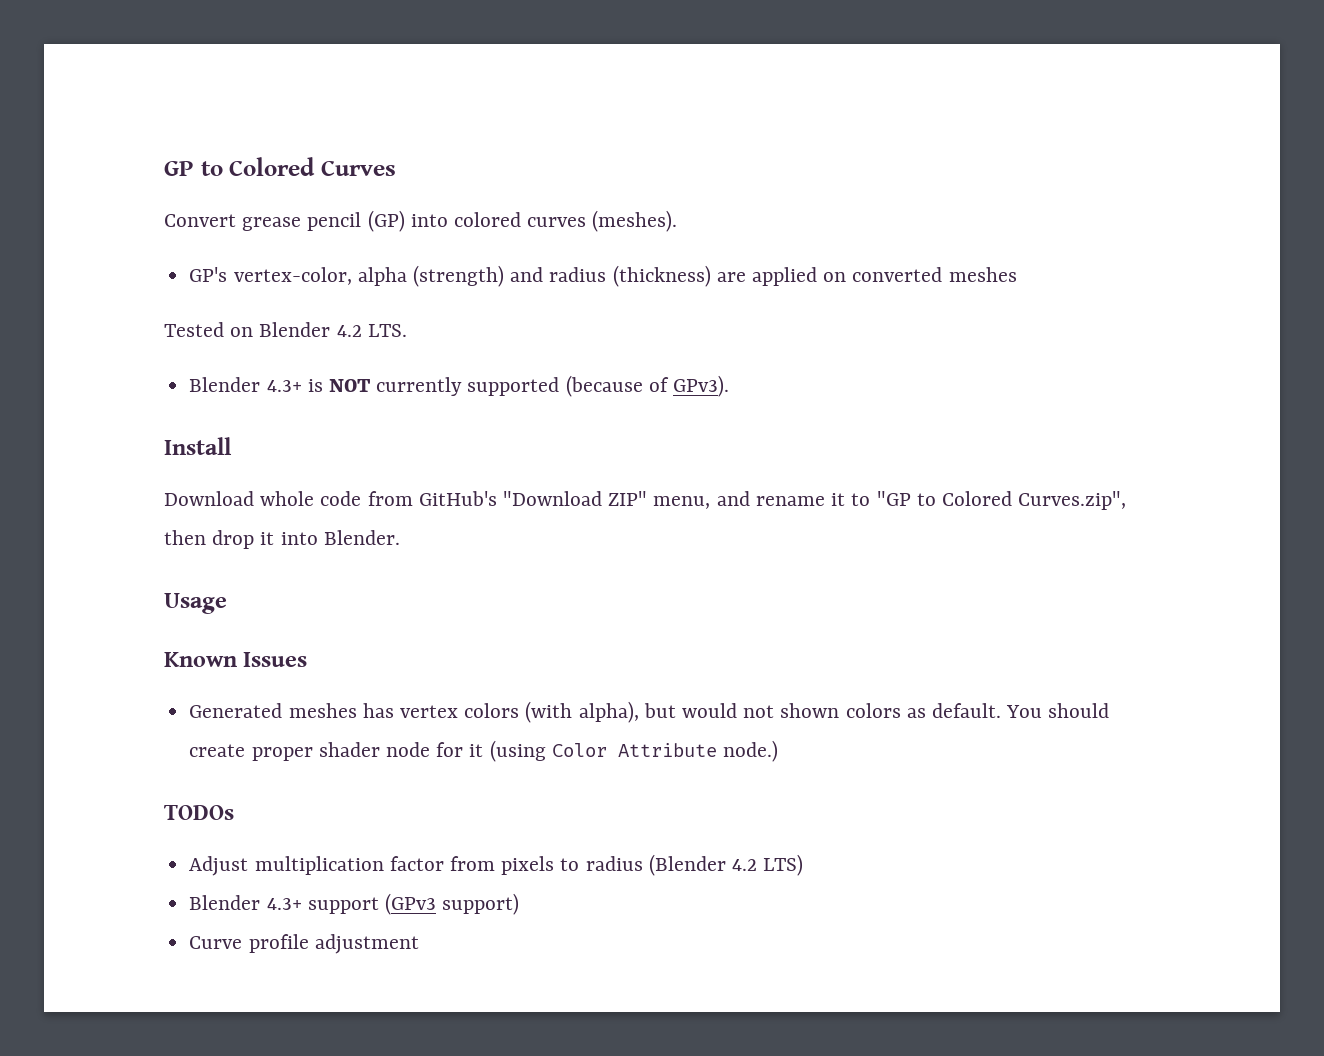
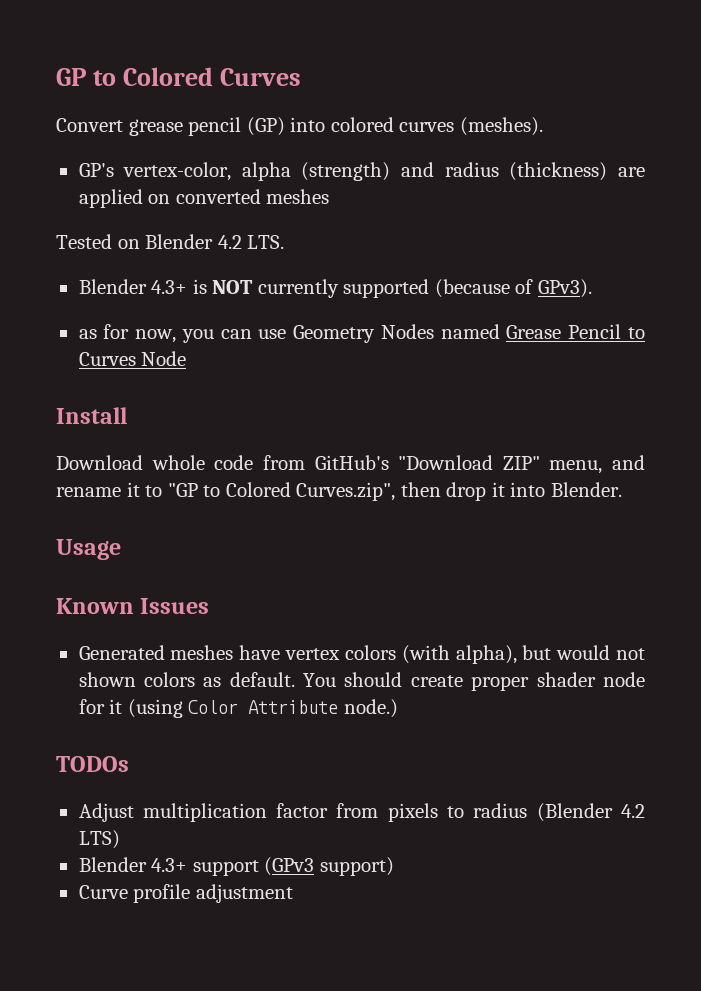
(729, 386) none -> [78,324,645,343] [78,351,187,366] // as for now, you can use Geometry Nodes named Grease Pencil to Curves Node
[362,703,394,718] has -> [239,645,281,660] have

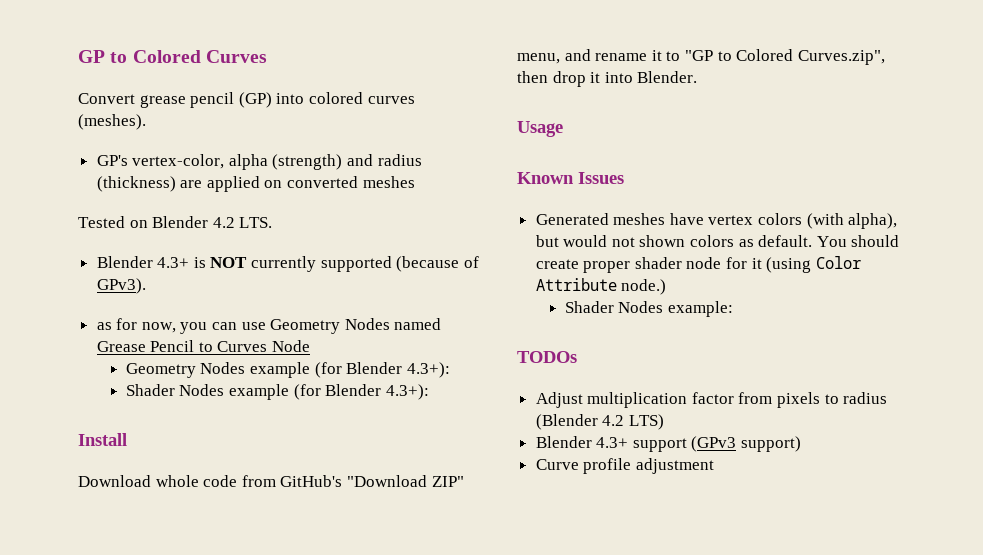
(187, 358) none -> [125,362,450,378] [125,384,429,400] // Geometry Nodes example (for Blender 4.3+): // Shader Nodes example (for Blender 4.3+):
(398, 708) none -> [564,301,733,317] // Shader Nodes example:

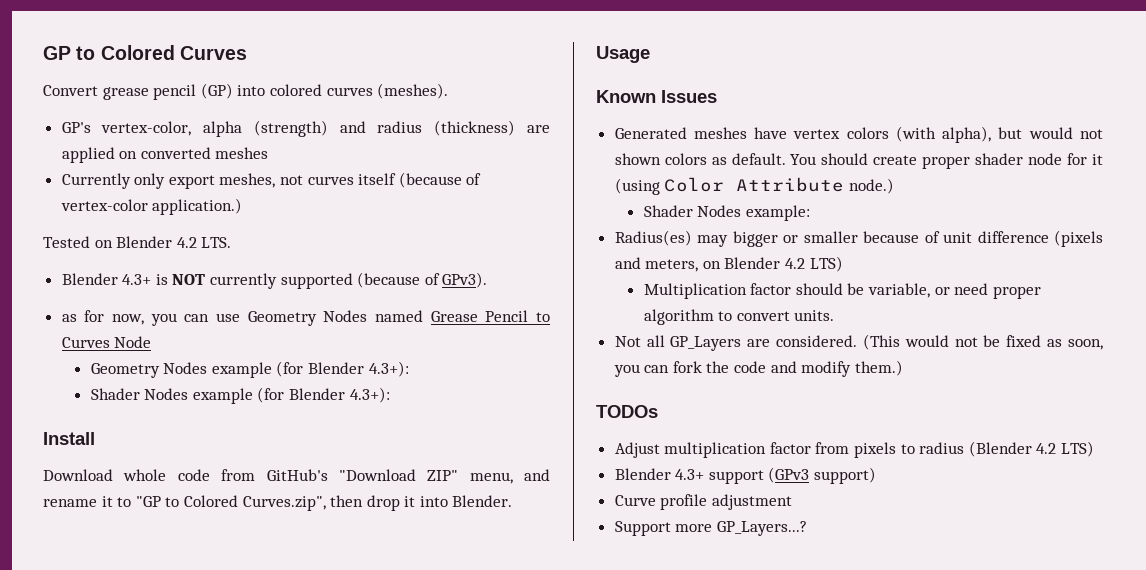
(415, 182) none -> [61,172,482,189] [60,198,243,215] // Currently only export meshes, not curves itself (because of vertex-color application.)
(733, 309) none -> [614,230,1103,247] [614,256,843,272] [643,283,1041,299] [643,309,835,325] [614,334,1104,351] [613,360,903,377] // Radius(es) may bigger or smaller because of unit difference (pixels and meters, on Blender 4.2 LTS) // Multiplication factor should be variable, or need proper algorithm to convert units. // Not all GP_Layers are considered. (This would not be fixed as soon, you can fork the code and modify them.)
(714, 466) none -> [614,521,807,536] // Support more GP_Layers...?

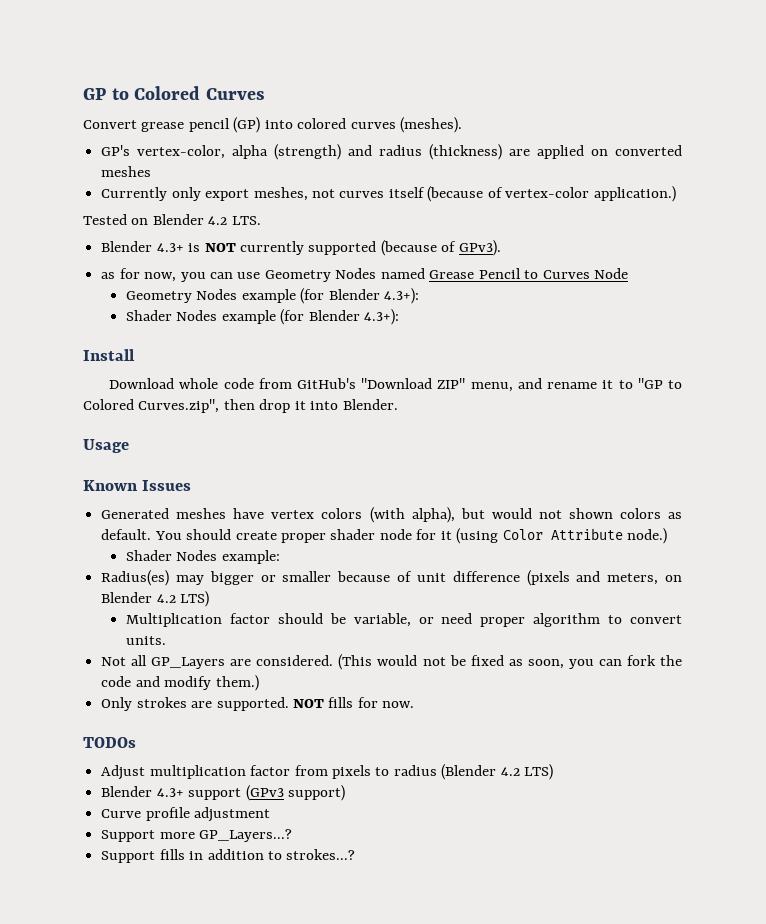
(903, 368) none -> [101,697,415,711] // Only strokes are supported. NOT fills for now.
(807, 528) none -> [101,849,356,863] // Support fills in addition to strokes...?

